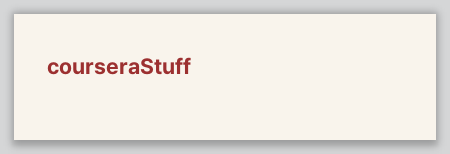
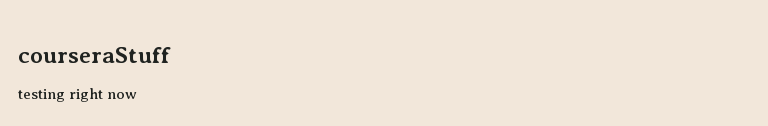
(191, 66) none -> [18,88,138,102] // testing right now

